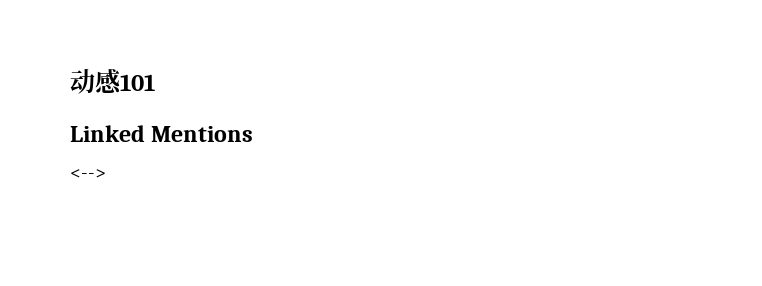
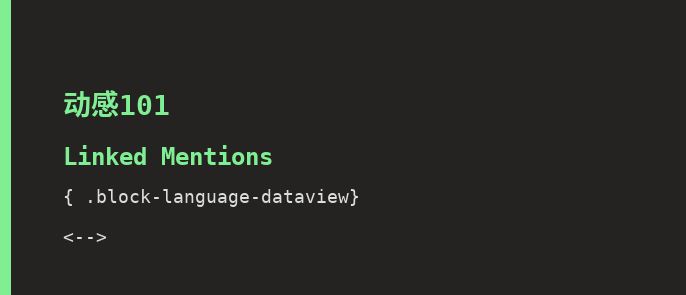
(254, 134) none -> [63,189,360,207] // { .block-language-dataview}

